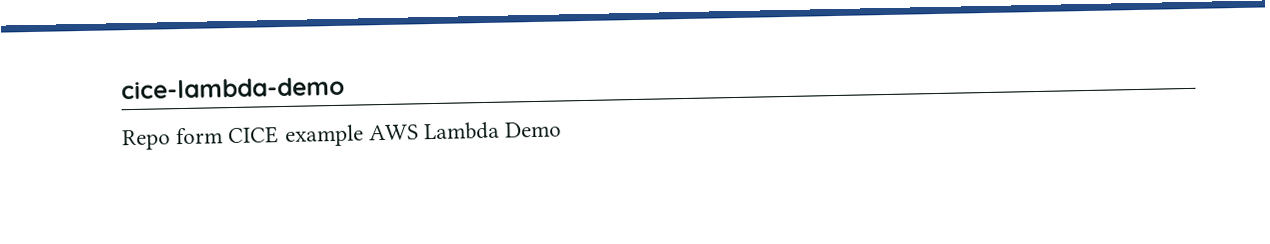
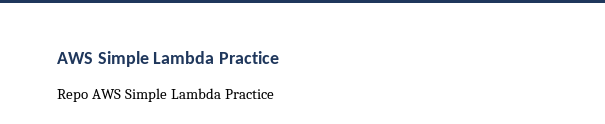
[121,76,345,100] [122,121,563,151] cice-lambda-demo // Repo form CICE example AWS Lambda Demo -> [57,51,280,67] [57,88,274,102] AWS Simple Lambda Practice // Repo AWS Simple Lambda Practice

